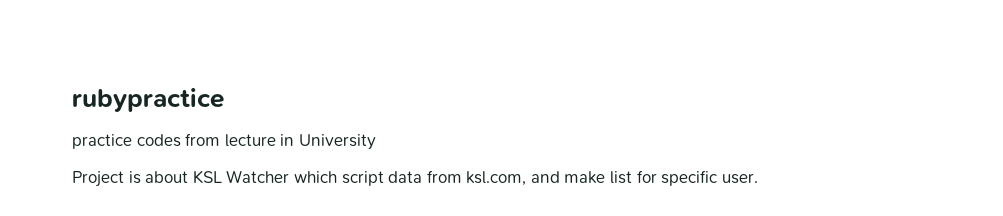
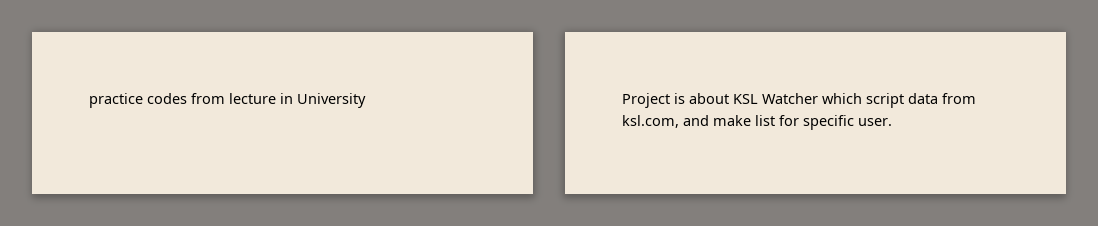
[72,88,224,112] rubypractice // -> (89, 100) none

